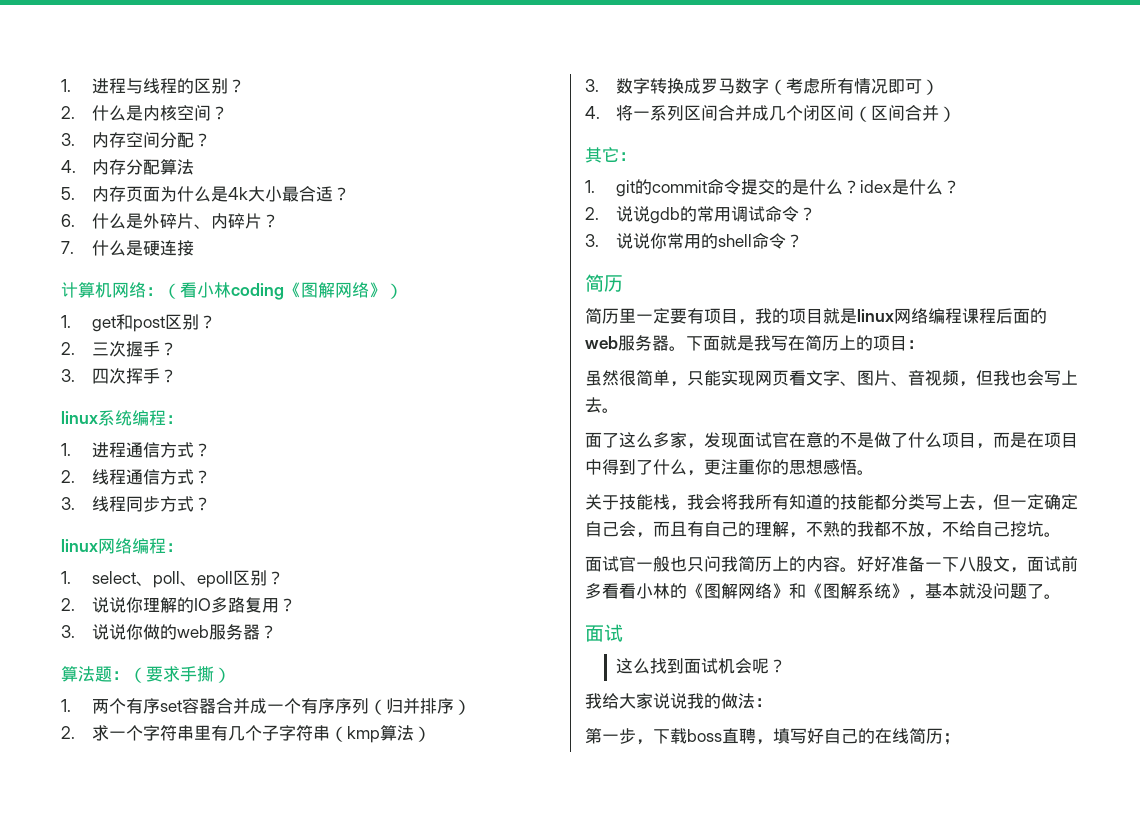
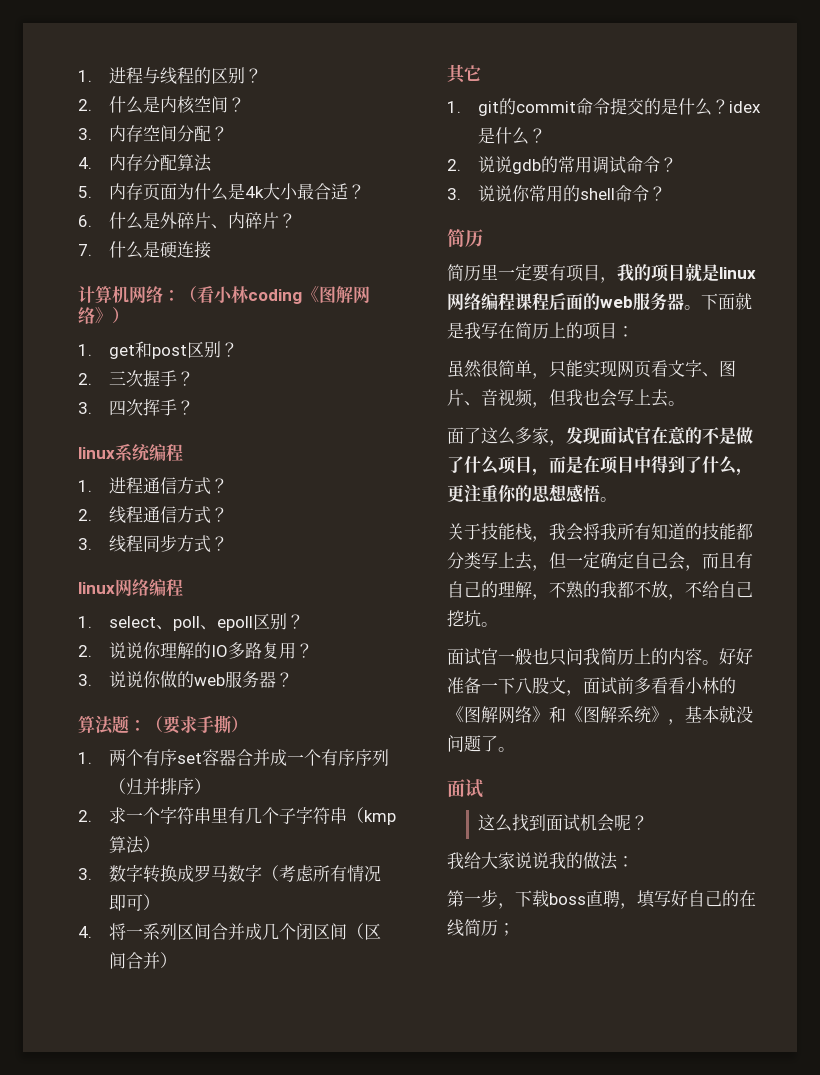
[166,415,183,424] ： -> (183, 453) none
[166,543,183,552] ： -> (183, 588) none
[619,152,636,161] ： -> (481, 73) none

